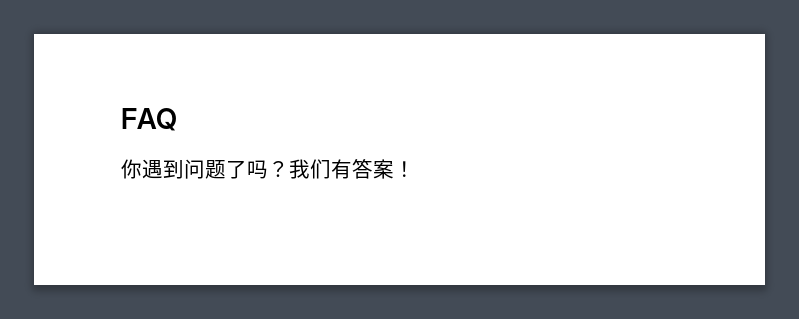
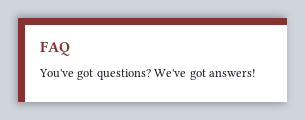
[121,159,415,179] 你遇到问题了吗？我们有答案！ -> [39,69,256,80] You've got questions? We've got answers!

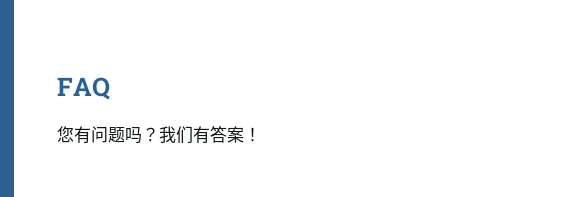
[39,69,256,80] You've got questions? We've got answers! -> [57,125,261,144] 您有问题吗？我们有答案！

